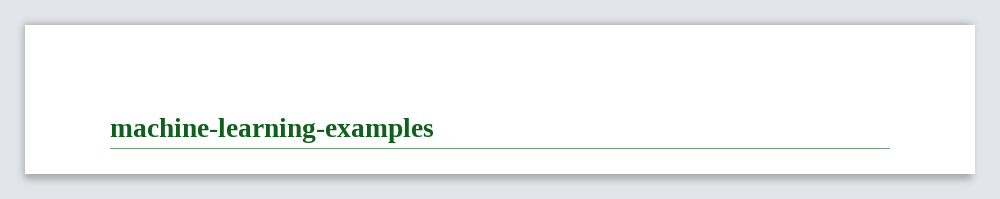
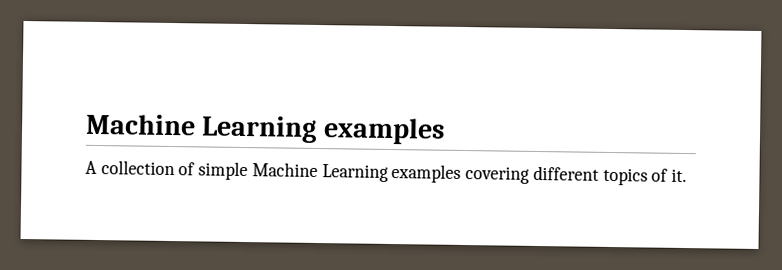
[110,118,434,143] machine-learning-examples -> [85,113,445,145] [85,160,687,186] Machine Learning examples // A collection of simple Machine Learning examples covering different topics of it.

